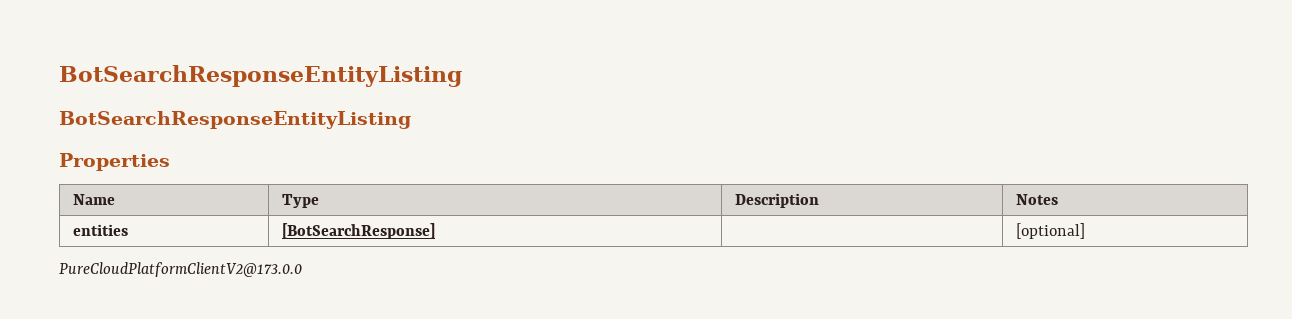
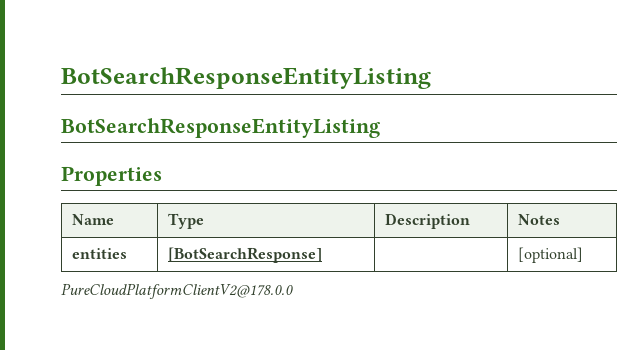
[59,262,302,277] PureCloudPlatformClientV2@173.0.0 -> [61,283,293,299] PureCloudPlatformClientV2@178.0.0

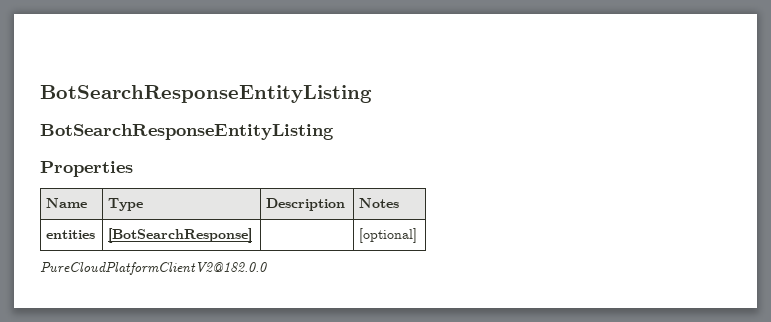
[61,283,293,299] PureCloudPlatformClientV2@178.0.0 -> [40,262,267,275] PureCloudPlatformClientV2@182.0.0

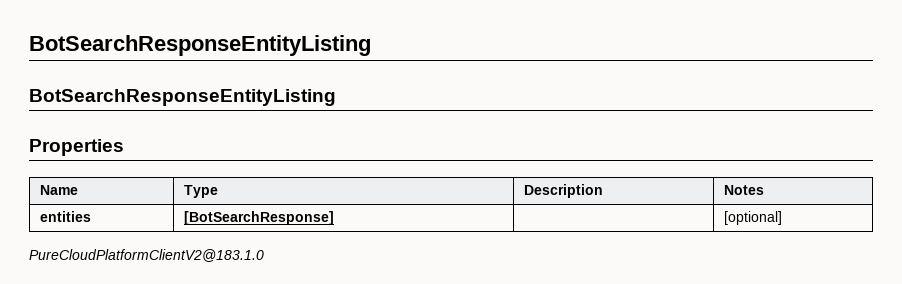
[40,262,267,275] PureCloudPlatformClientV2@182.0.0 -> [29,249,264,262] PureCloudPlatformClientV2@183.1.0

